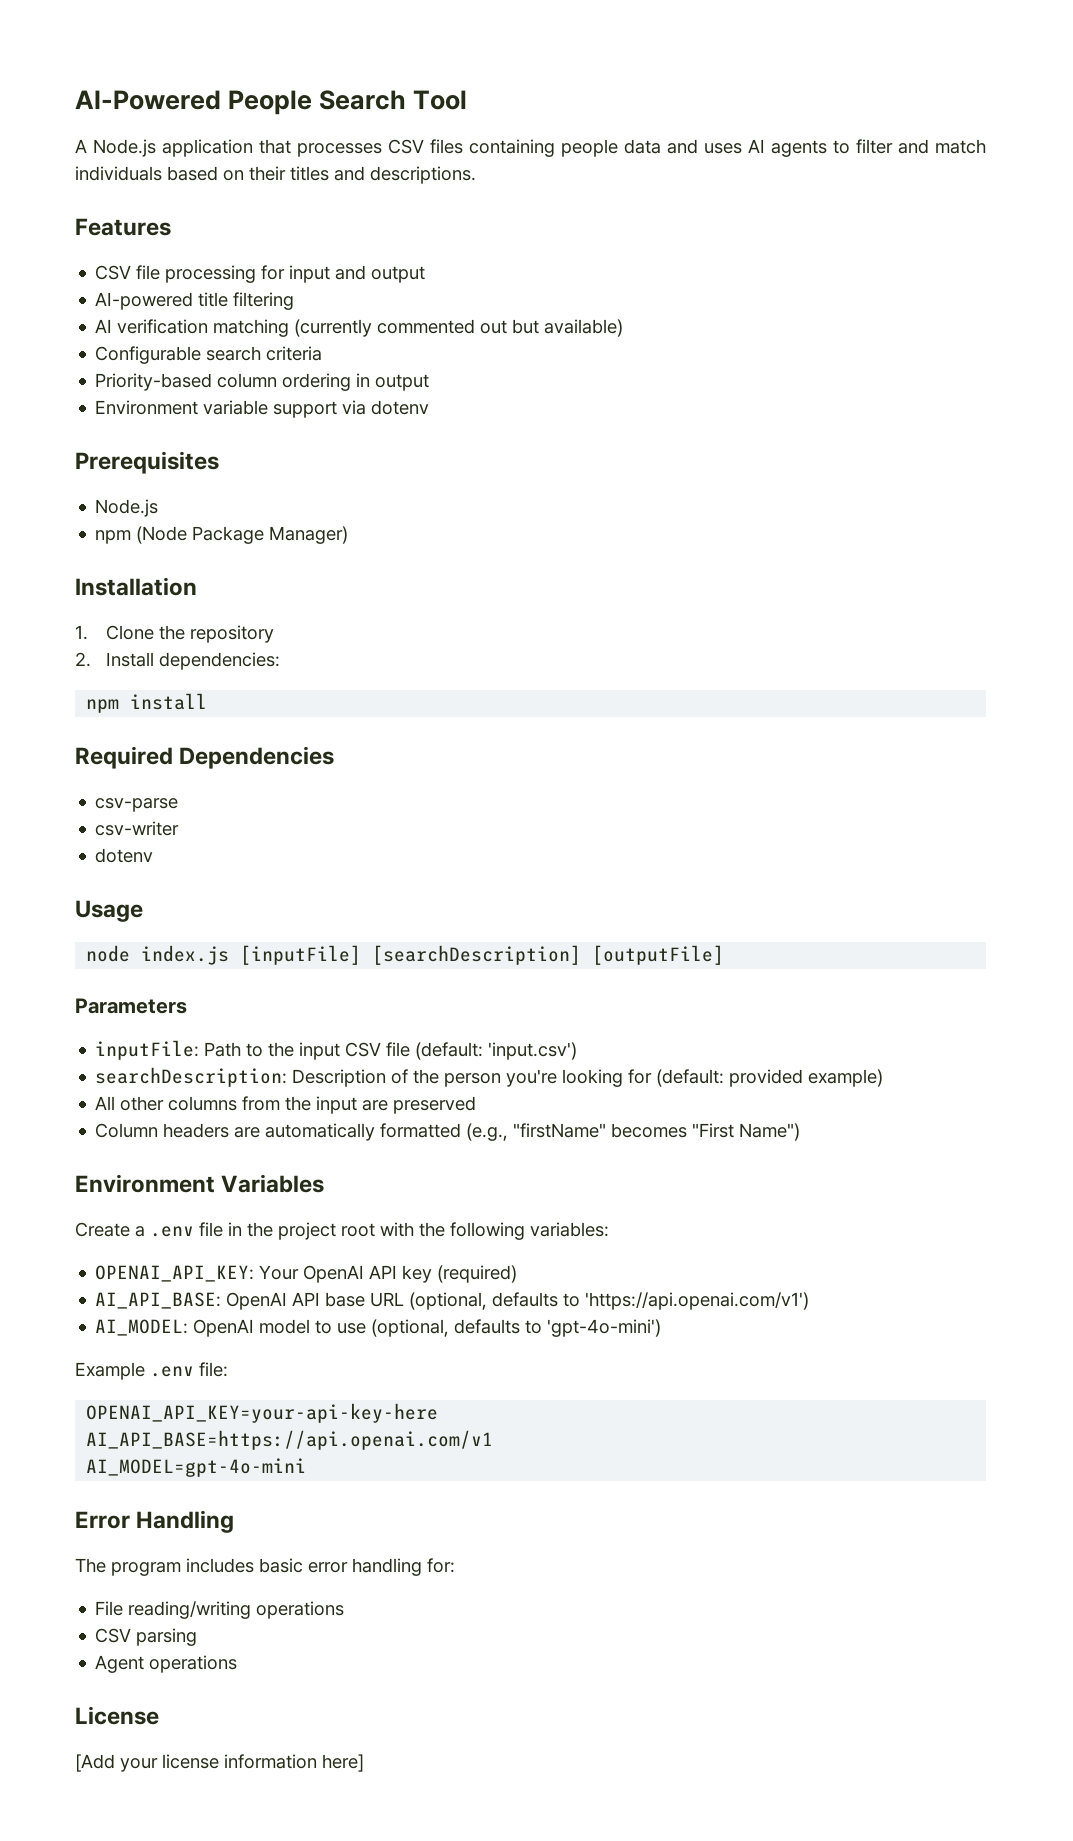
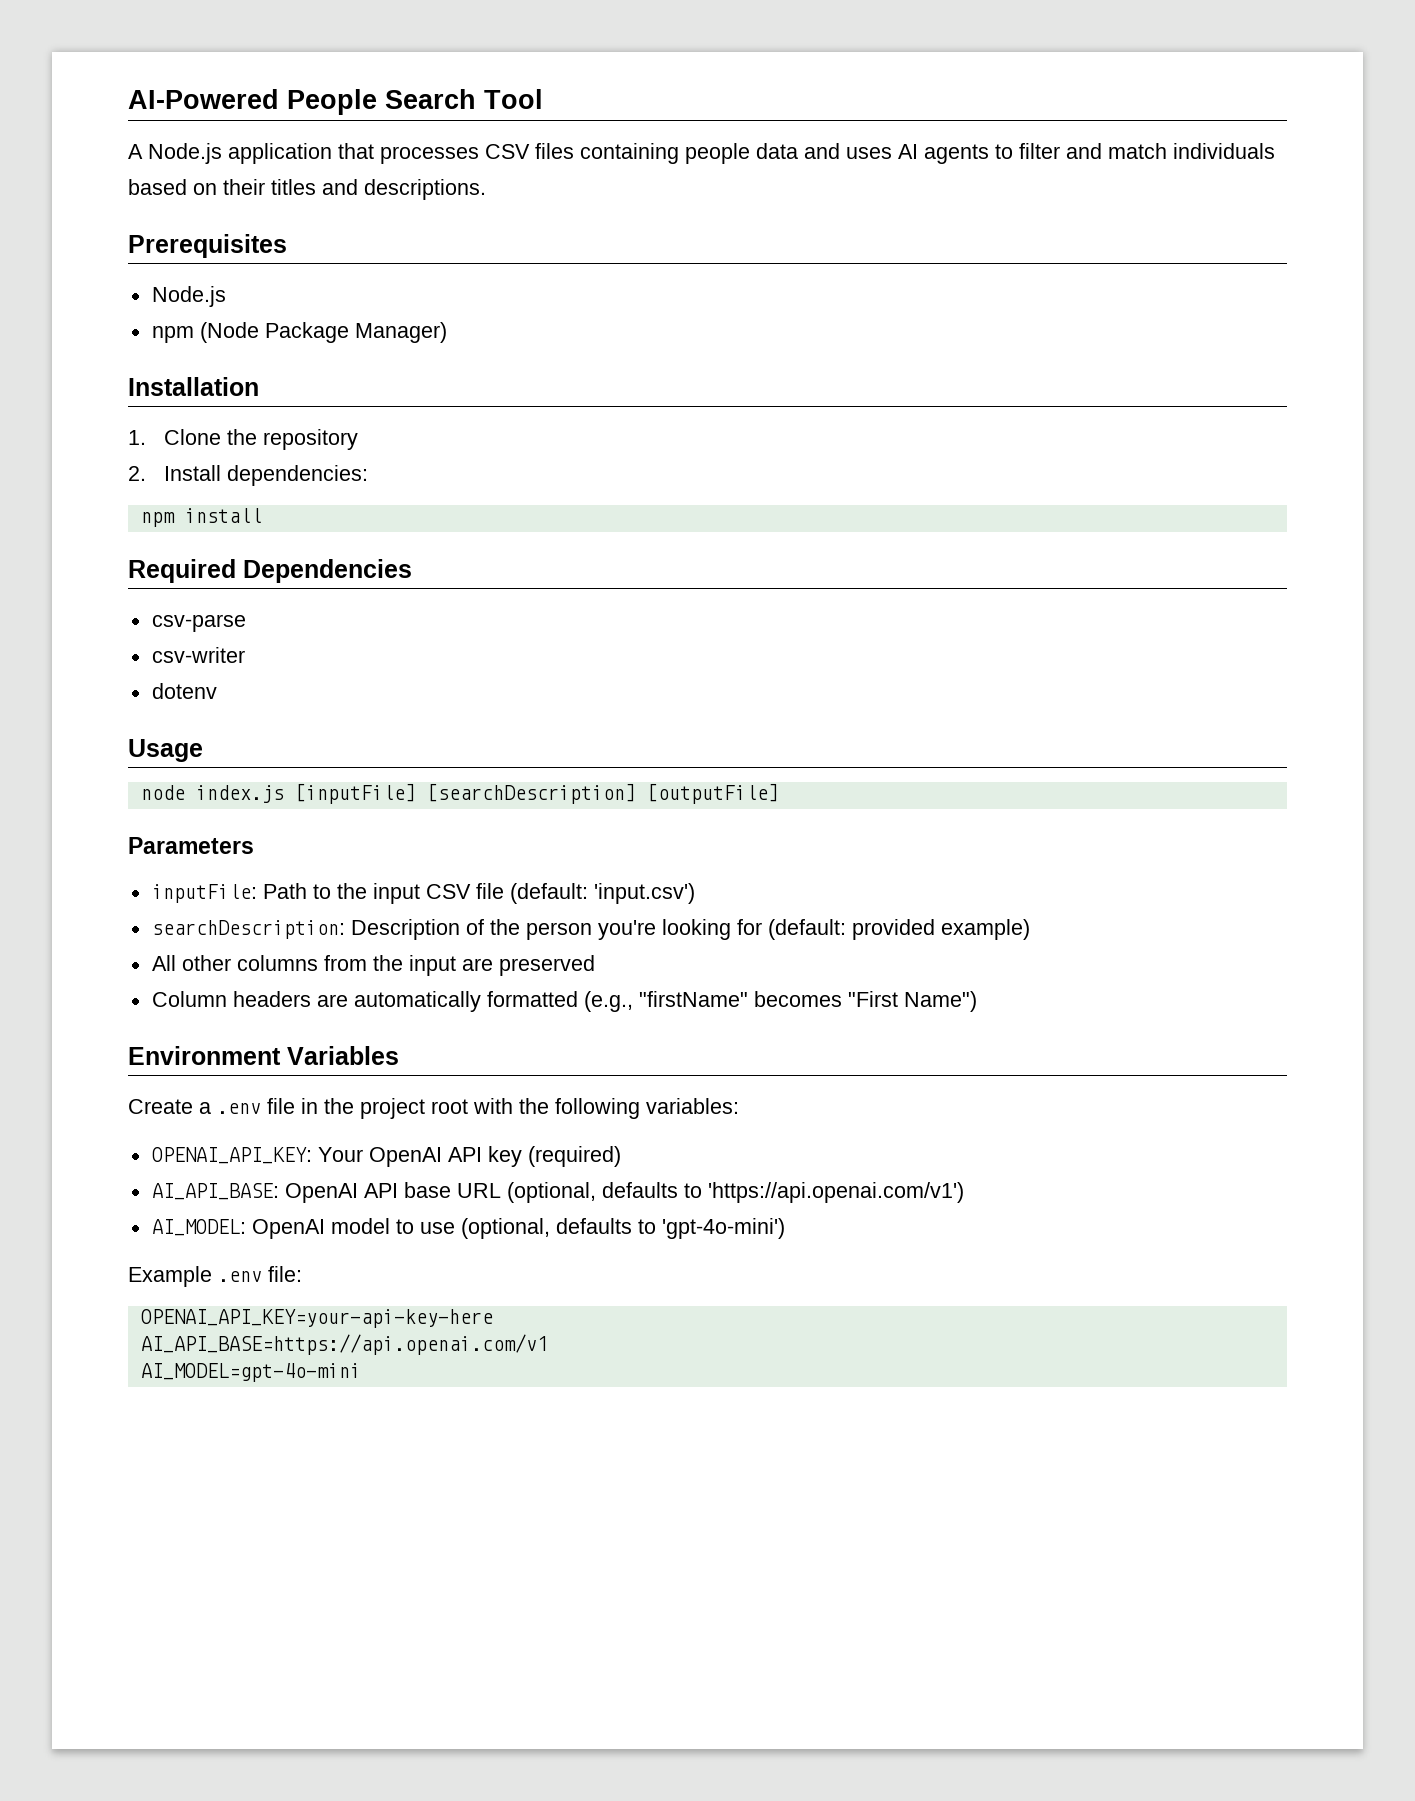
[75,218,171,236] [95,265,426,283] [95,292,295,310] [95,319,624,337] [95,346,323,364] [95,373,430,391] [95,400,430,418] // Features // CSV file processing for input and output // AI-powered title filtering // AI verification matching (currently commented out but available) // Configurable search criteria // Priority-based column ordering in output // Environment variable support via dotenv -> (486, 189) none
[75,1510,235,1533] [75,1558,455,1576] [95,1601,345,1619] [95,1628,198,1646] [95,1655,238,1673] [75,1706,159,1725] [75,1754,364,1772] // Error Handling // The program includes basic error handling for: // File reading/writing operations // CSV parsing // Agent operations // License // [Add your license information here] -> (361, 1372) none

